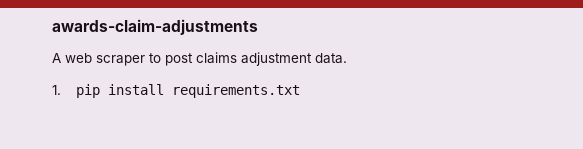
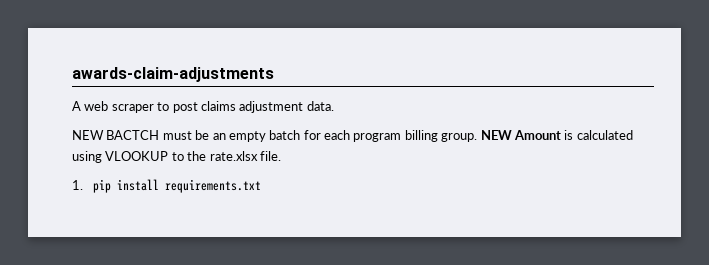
(347, 58) none -> [72,130,633,142] [72,151,281,163] // NEW BACTCH must be an empty batch for each program billing group. NEW Amount is calculated using VLOOKUP to the rate.xlsx file.

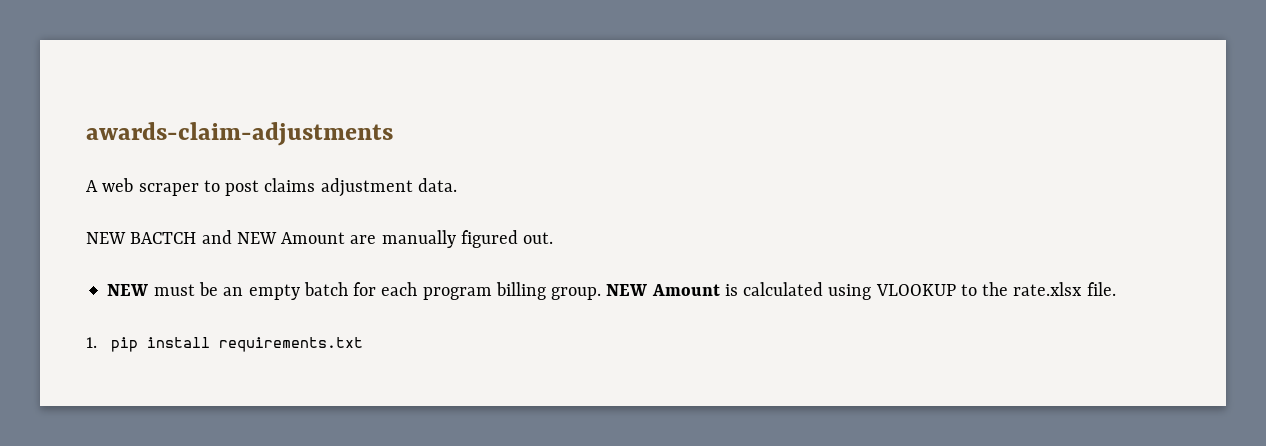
(160, 135) none -> [201,230,554,248] [107,284,149,296] and NEW Amount are manually figured out. // NEW

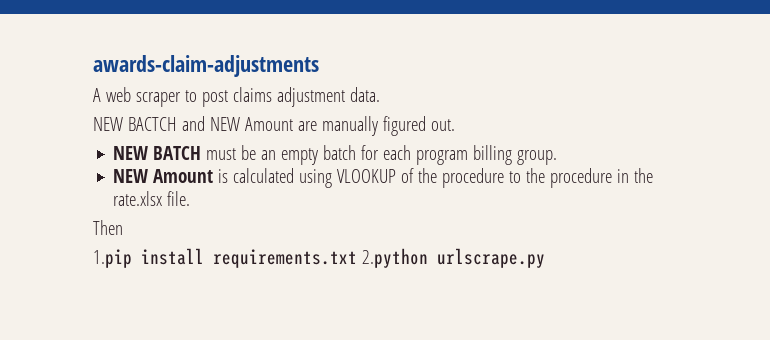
(149, 290) none -> [153,146,202,160] BATCH
(602, 293) none -> (558, 157) //
[960,282,1116,296] [86,337,363,352] to the rate.xlsx file. // 1. pip install requirements.txt -> [401,168,654,188] [113,191,191,206] [93,220,123,235] [93,248,545,268] of the procedure to the procedure in the rate.xlsx file. // Then // 1.pip install requirements.txt 2.python urlscrape.py

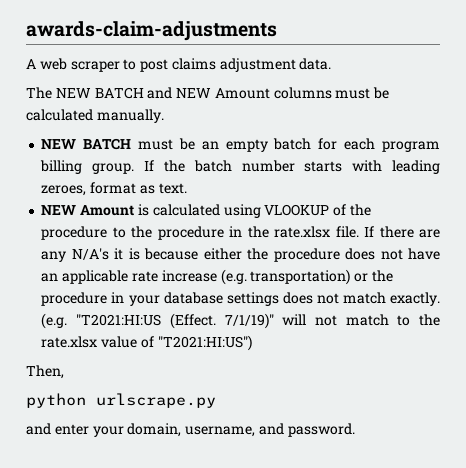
[93,116,455,136] NEW BACTCH and NEW Amount are manually figured out. -> [26,87,390,99] [26,109,164,123] The NEW BATCH and NEW Amount columns must be calculated manually.
(558, 157) none -> [144,160,440,174] [41,182,187,196] If the batch number starts with leading zeroes, format as text.
[93,220,123,235] [93,248,545,268] // Then // 1.pip install requirements.txt 2.python urlscrape.py -> [364,226,440,238] [41,248,440,262] [41,269,393,285] [41,292,440,306] [41,313,440,329] [41,335,252,351] [26,365,64,379] [26,393,216,408] [26,423,355,437] If there are any N/A's it is because either the procedure does not have an applicable rate increase (e.g. transportation) or the procedure in your database settings does not match exactly. (e.g. "T2021:HI:US (Effect. 7/1/19)" will not match to the rate.xlsx value of "T2021:HI:US") // Then, // python urlscrape.py // and enter your domain, username, and password.

